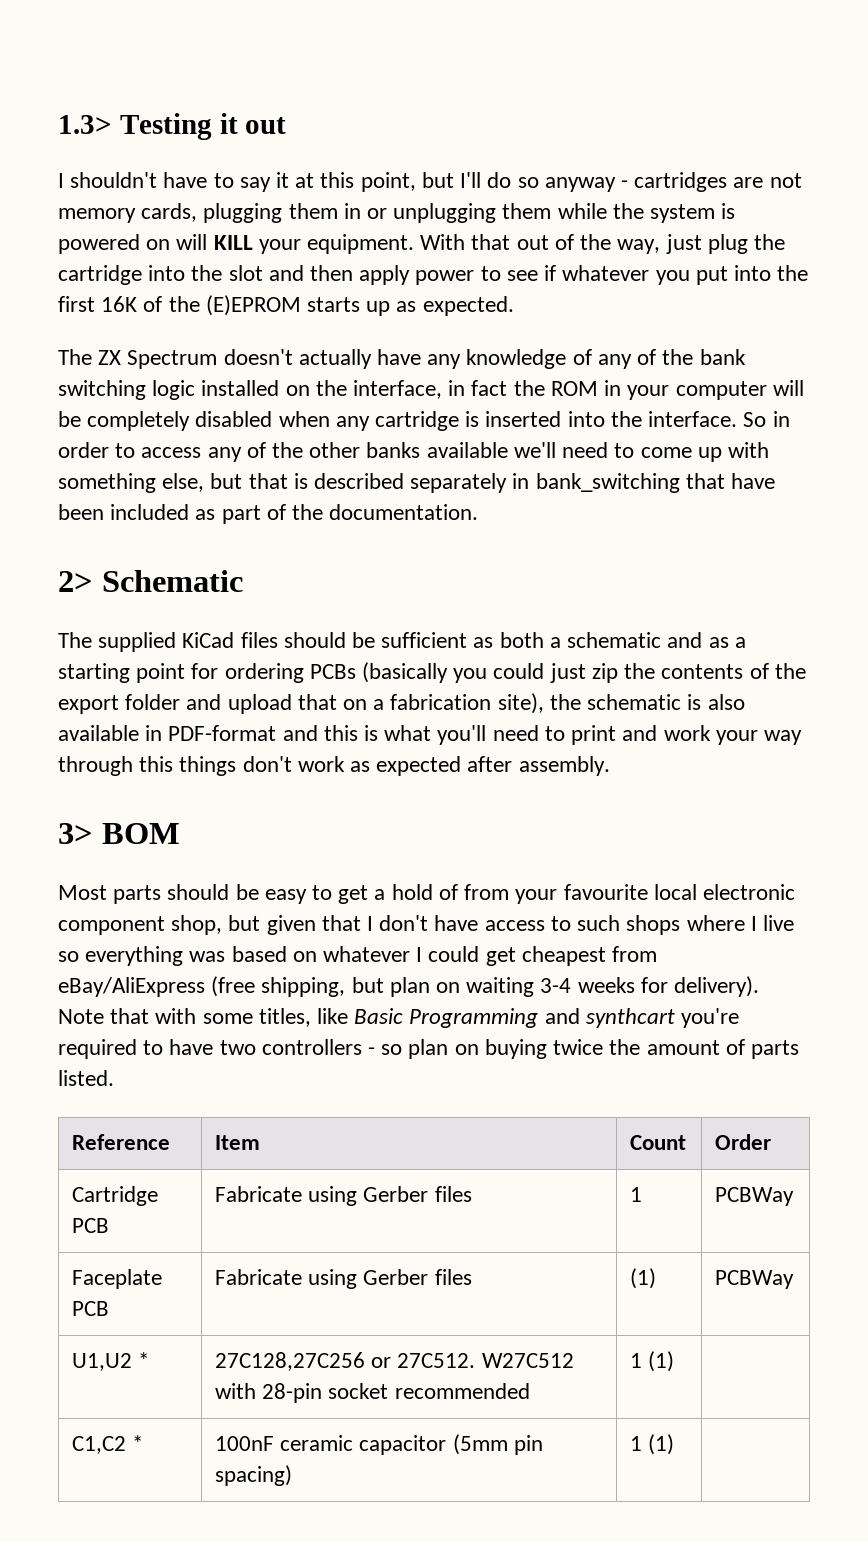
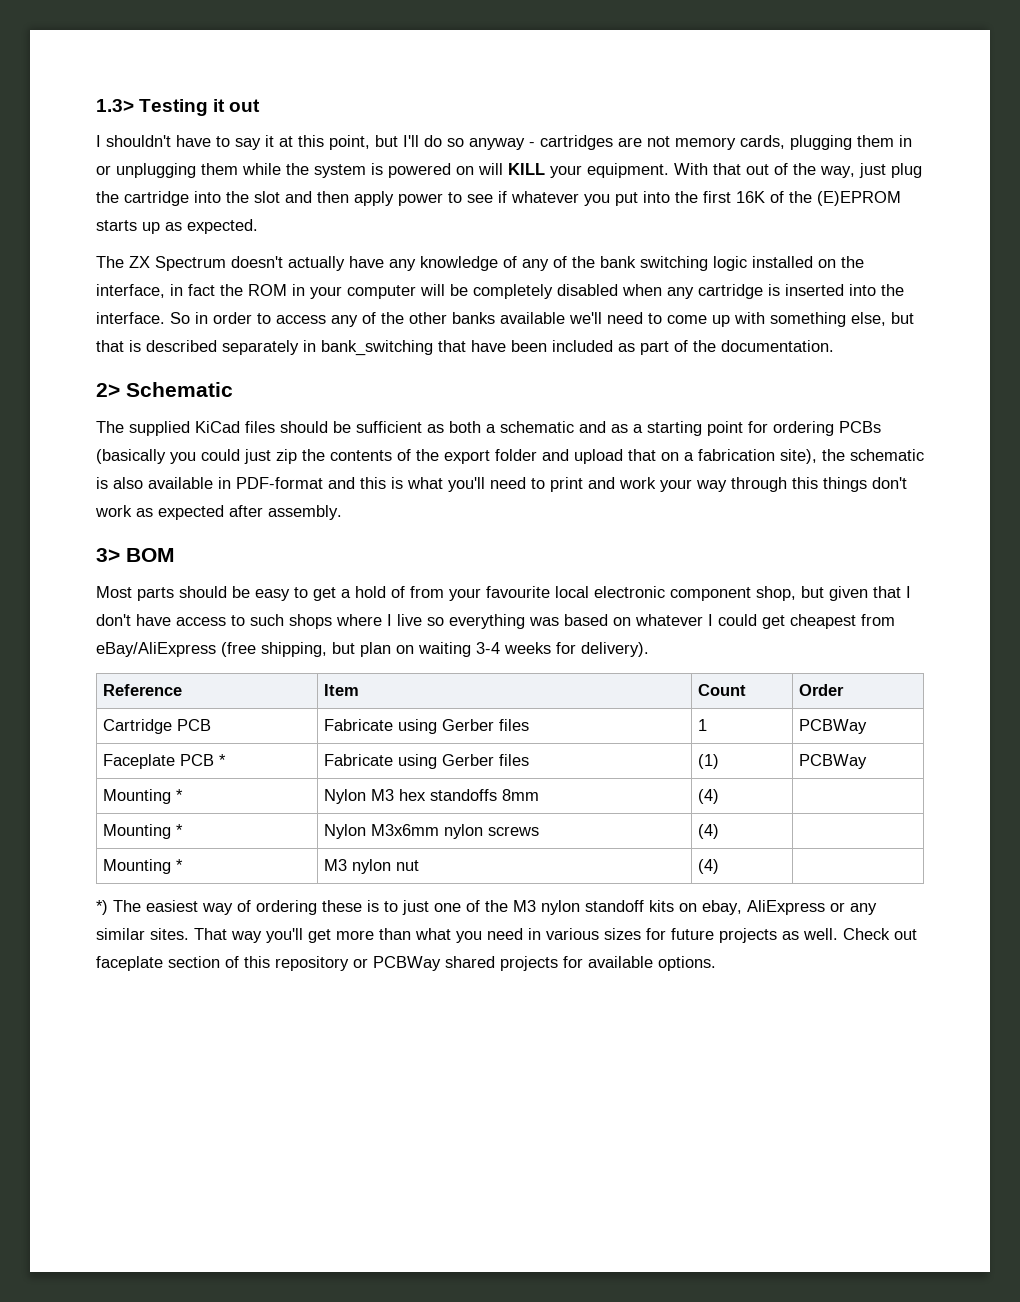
[58,1008,740,1028] [58,1039,799,1059] [58,1070,114,1086] Note that with some titles, like Basic Programming and synthcart you're required to have two controllers - so plan on buying twice the amount of parts listed. -> (649, 649) none
(110, 1308) none -> [218,754,226,766] *
[72,1352,150,1371] [215,1352,574,1371] [215,1383,530,1403] [630,1351,675,1372] [72,1435,144,1454] [215,1434,543,1455] [215,1465,293,1486] [630,1434,675,1455] U1,U2 * | 27C128,27C256 or 27C512. W27C512 with 28-pin socket recommended | 1 (1) | // C1,C2 * | 100nF ceramic capacitor (5mm pin spacing) | 1 (1) | -> [102,789,183,804] [323,789,539,804] [697,789,719,804] [102,824,183,839] [323,824,539,839] [697,824,719,839] [102,859,183,874] [323,859,419,874] [697,859,719,874] [96,900,877,915] [96,928,917,943] [96,956,716,971] Mounting * | Nylon M3 hex standoffs 8mm | (4) | // Mounting * | Nylon M3x6mm nylon screws | (4) | // Mounting * | M3 nylon nut | (4) | // *) The easiest way of ordering these is to just one of the M3 nylon standoff kits on ebay, AliExpress or any similar sites. That way you'll get more than what you need in various sizes for future projects as well. Check out faceplate section of this repository or PCBWay shared projects for available options.

